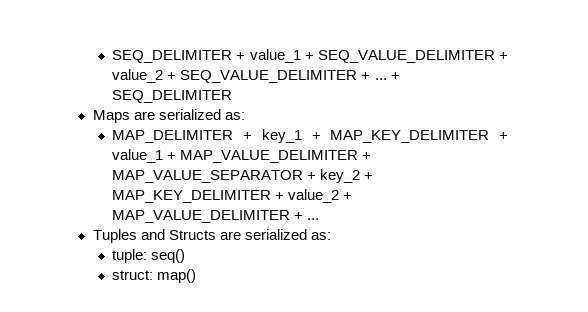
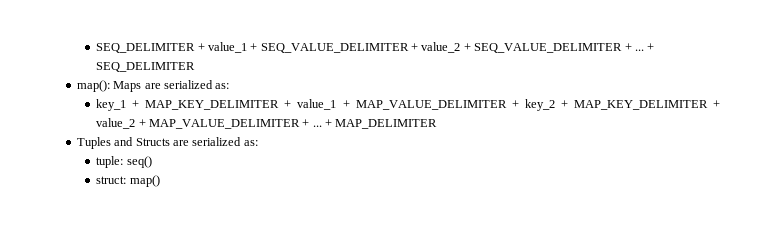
(233, 96) none -> [76,80,110,92] map():
[112,130,253,143] MAP_DELIMITER + -> (230, 86) none
[112,170,317,183] MAP_VALUE_SEPARATOR + -> (519, 104) none
(320, 219) none -> [325,119,438,129] + MAP_DELIMITER

